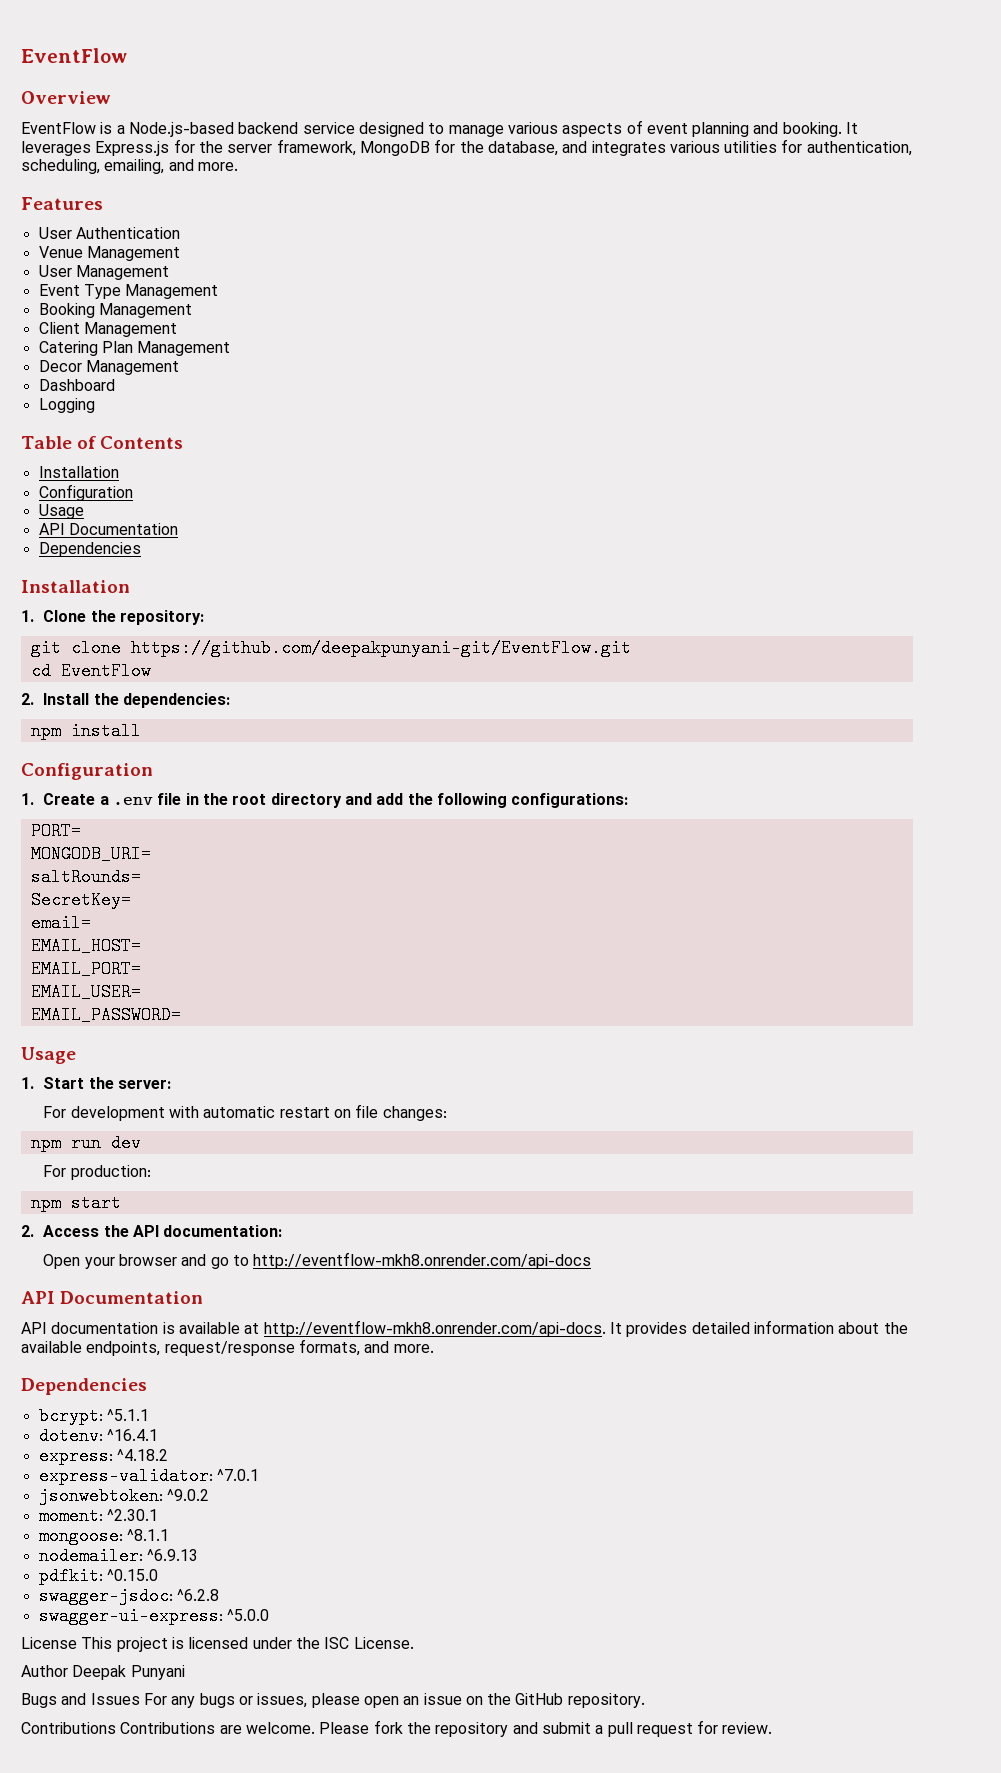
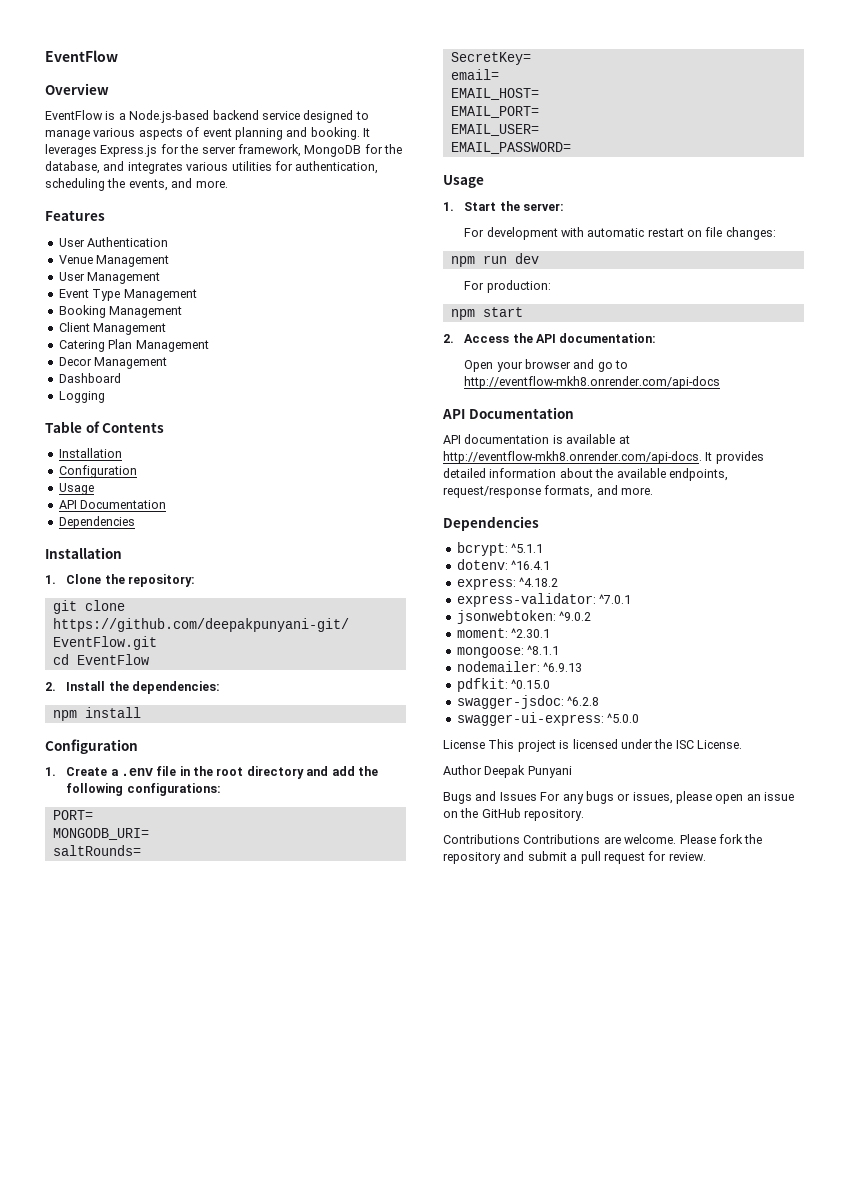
[21,159,165,174] scheduling, emailing, -> [45,178,168,191] scheduling the events,

